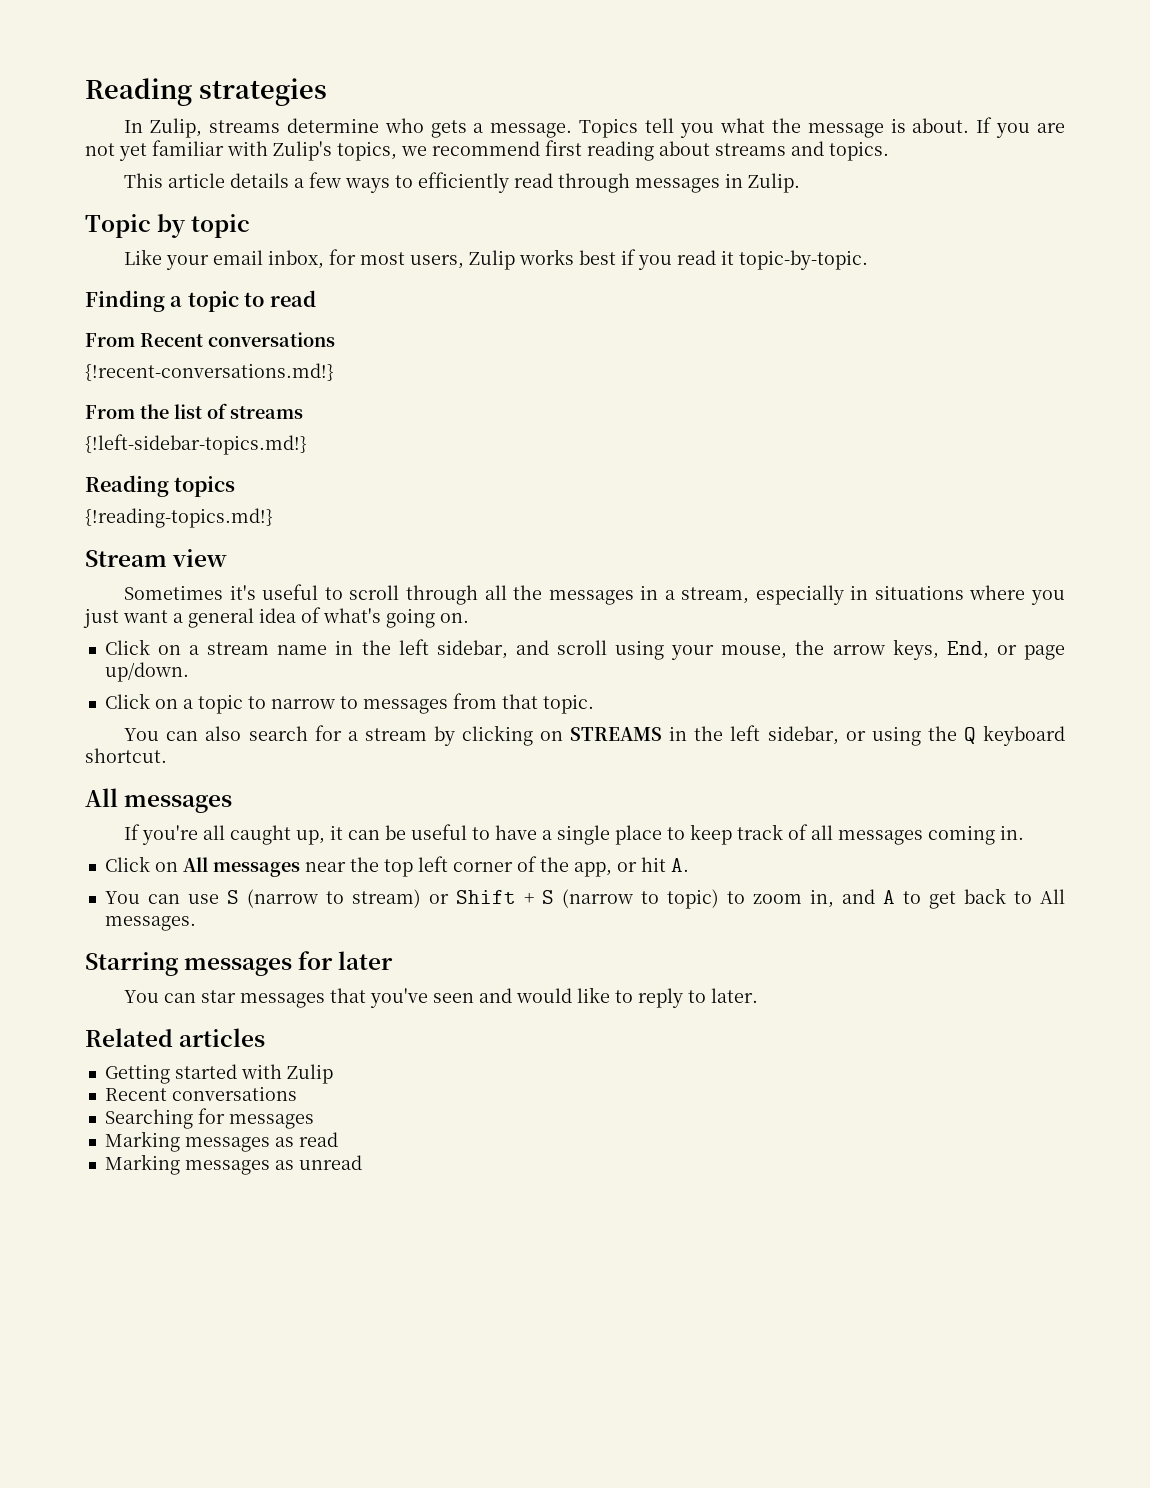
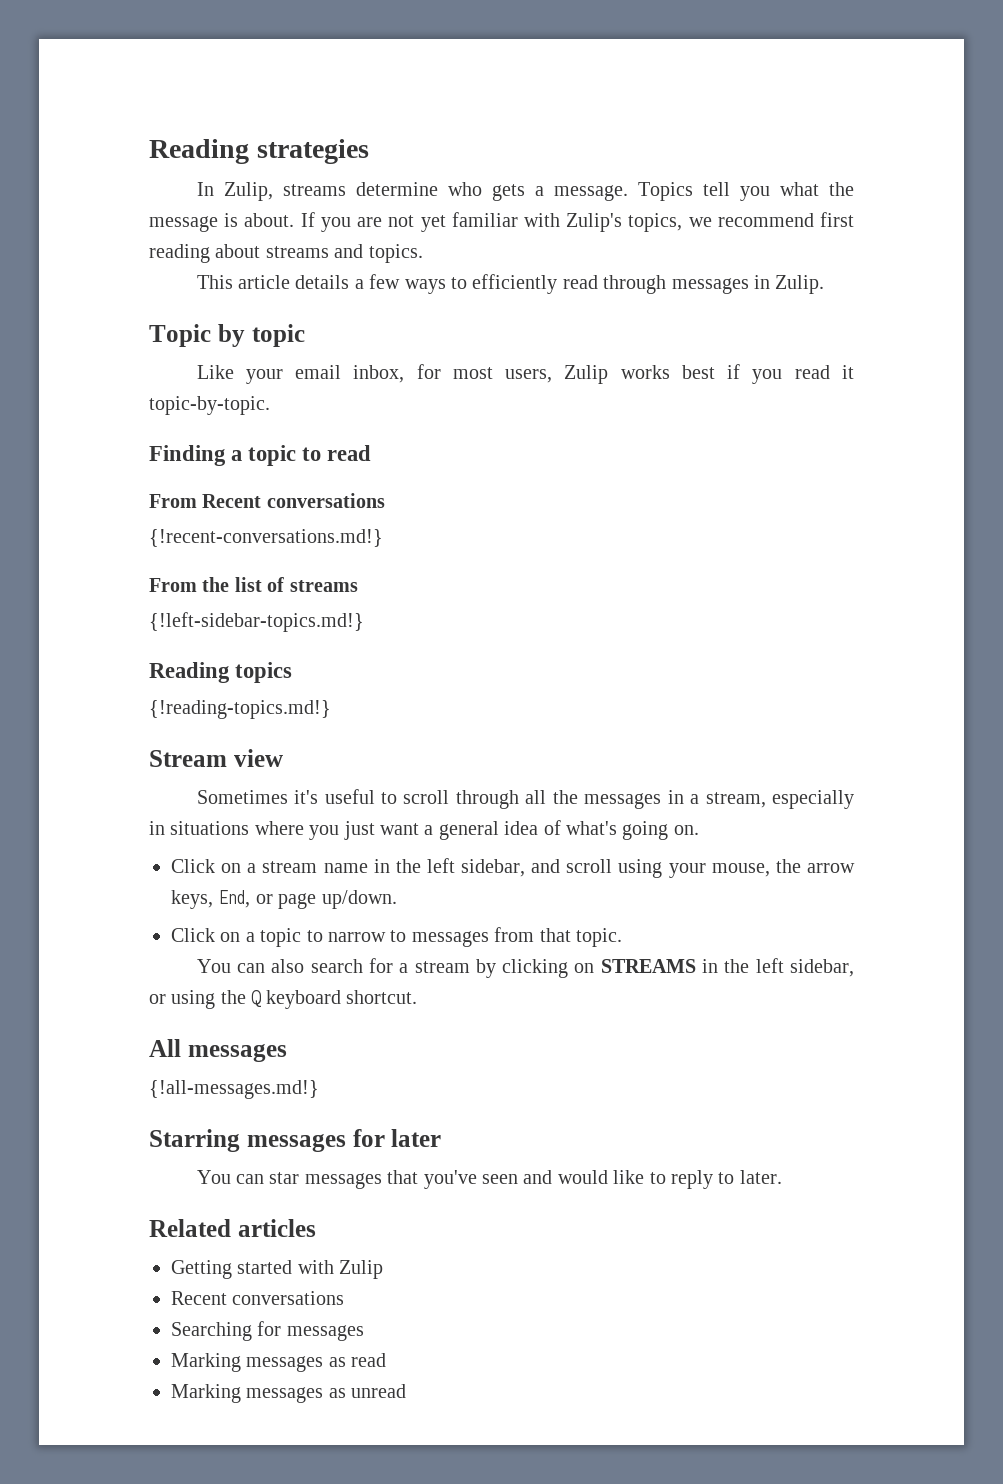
[124,824,1025,845] [104,856,689,877] [104,888,1066,909] [104,916,196,931] If you're all caught up, it can be useful to have a single place to keep track of all messages coming in. // Click on All messages near the top left corner of the app, or hit A. // You can use S (narrow to stream) or Shift + S (narrow to topic) to zoom in, and A to get back to All messages. -> [149,1080,319,1099] {!all-messages.md!}

